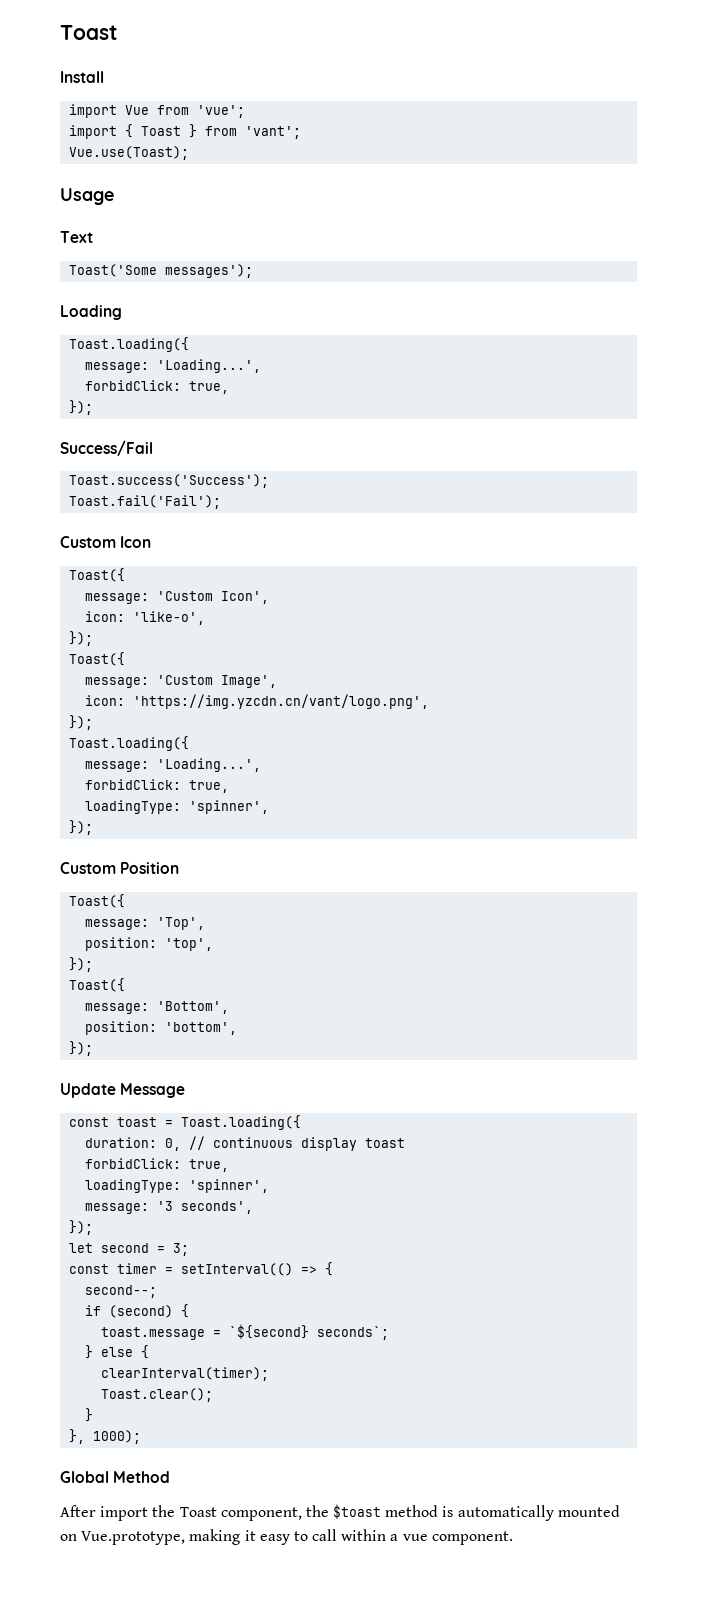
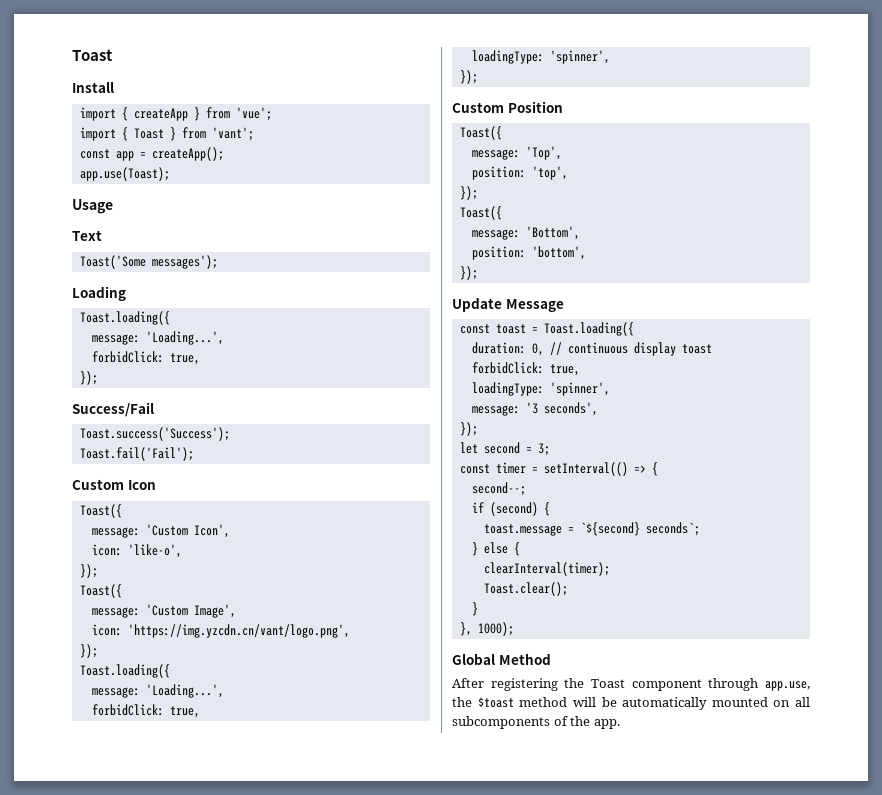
[125,105,150,115] Vue -> [121,107,200,121] { createApp }
[69,146,190,160] Vue.use(Toast); -> [79,147,224,161] [79,167,170,181] const app = createApp(); // app.use(Toast);
[100,1506,149,1521] import -> [490,678,558,691] registering
[220,1507,302,1521] component, -> [631,678,810,691] component through app.use,
[442,1506,454,1517] is -> [572,697,617,707] will be
[81,1529,513,1545] Vue.prototype, making it easy to call within a vue component. -> [795,697,810,707] [452,716,620,729] all subcomponents of the app.

